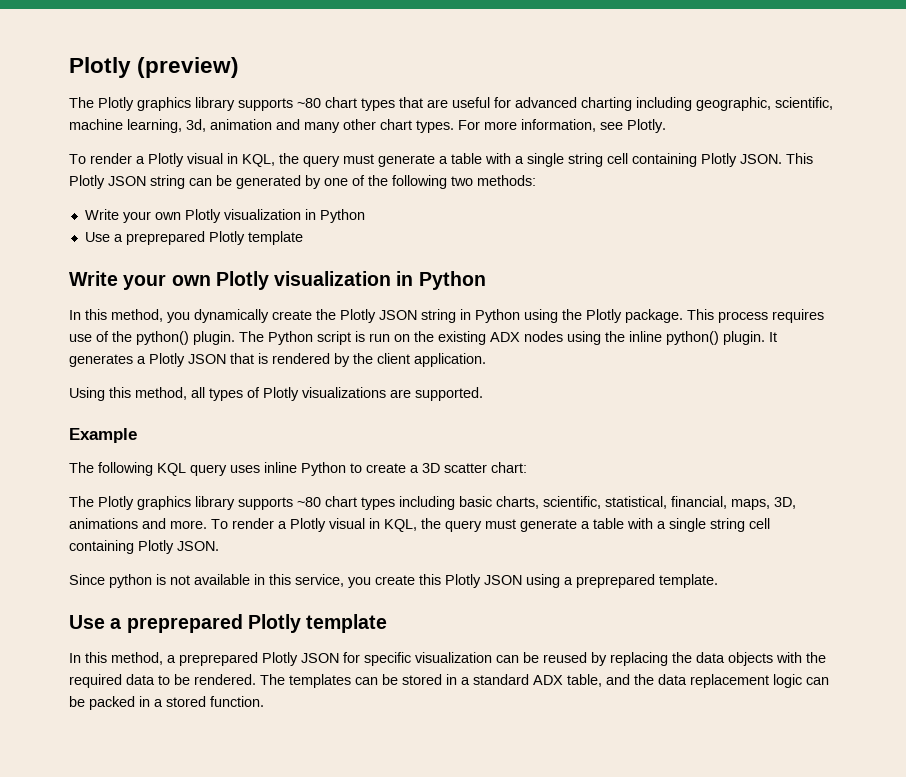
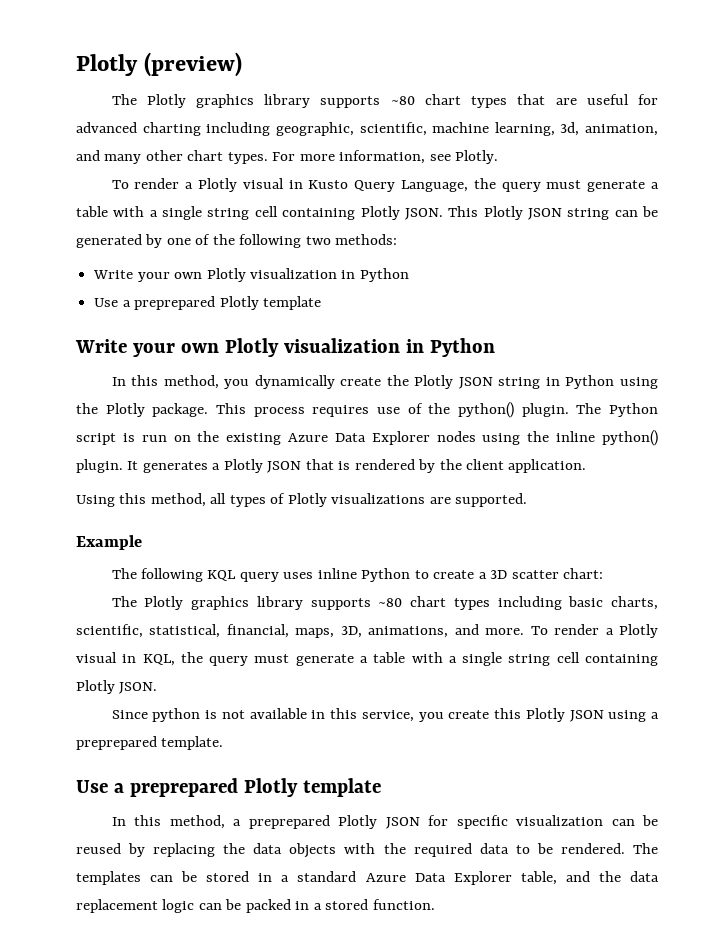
[210,119,272,130] animation -> [585,124,658,136] animation,
[242,154,275,167] KQL, -> [308,180,468,192] Kusto Query Language,
[490,332,520,342] ADX -> [288,431,430,445] Azure Data Explorer
[69,518,138,529] animations -> [368,626,449,638] animations,
[533,675,563,685] ADX -> [365,871,512,885] Azure Data Explorer

